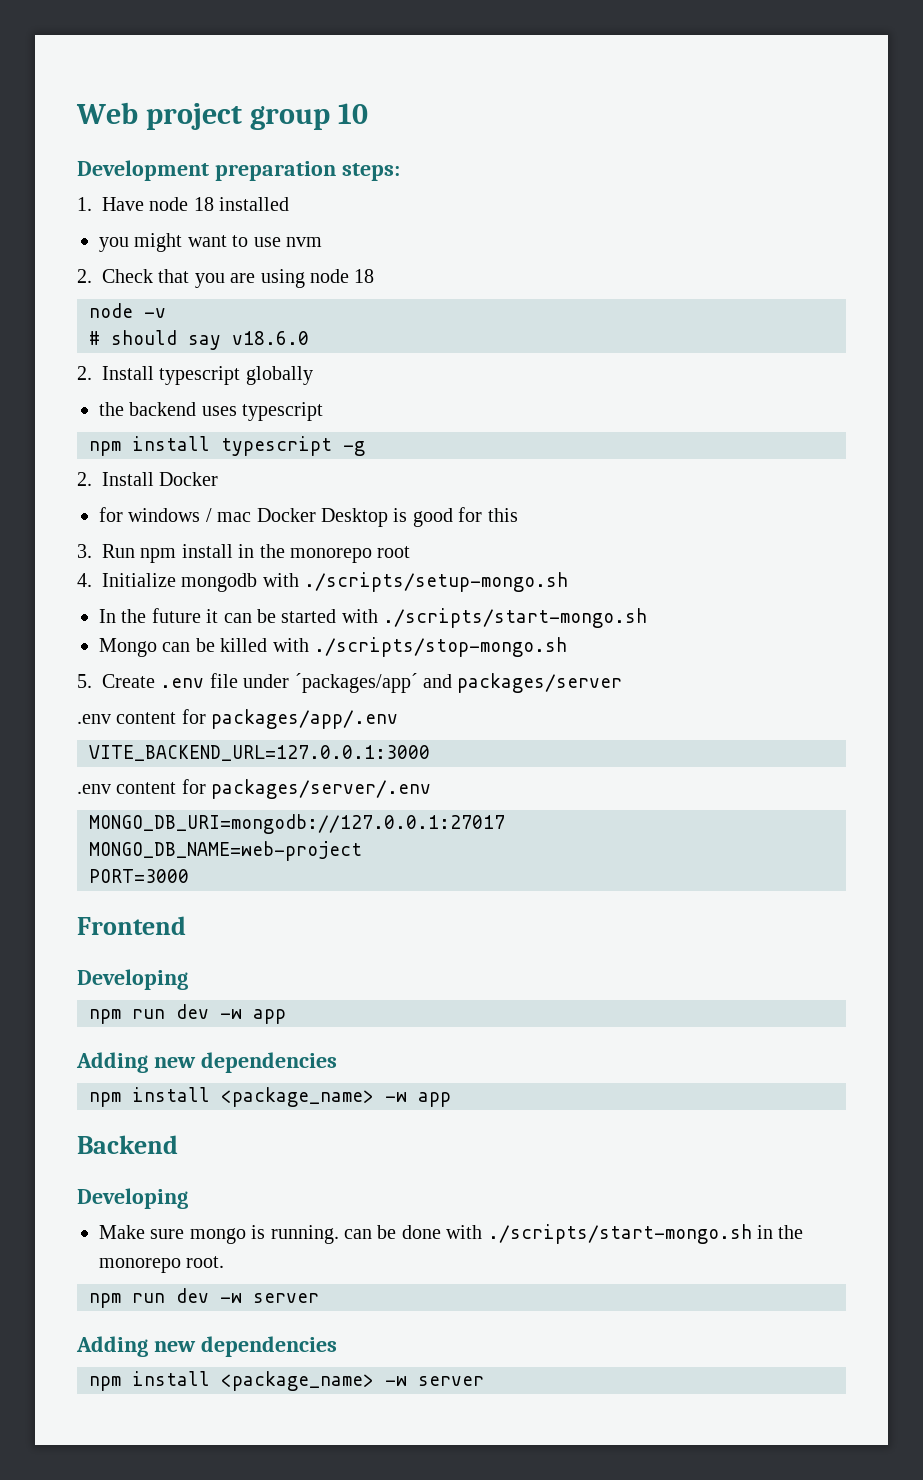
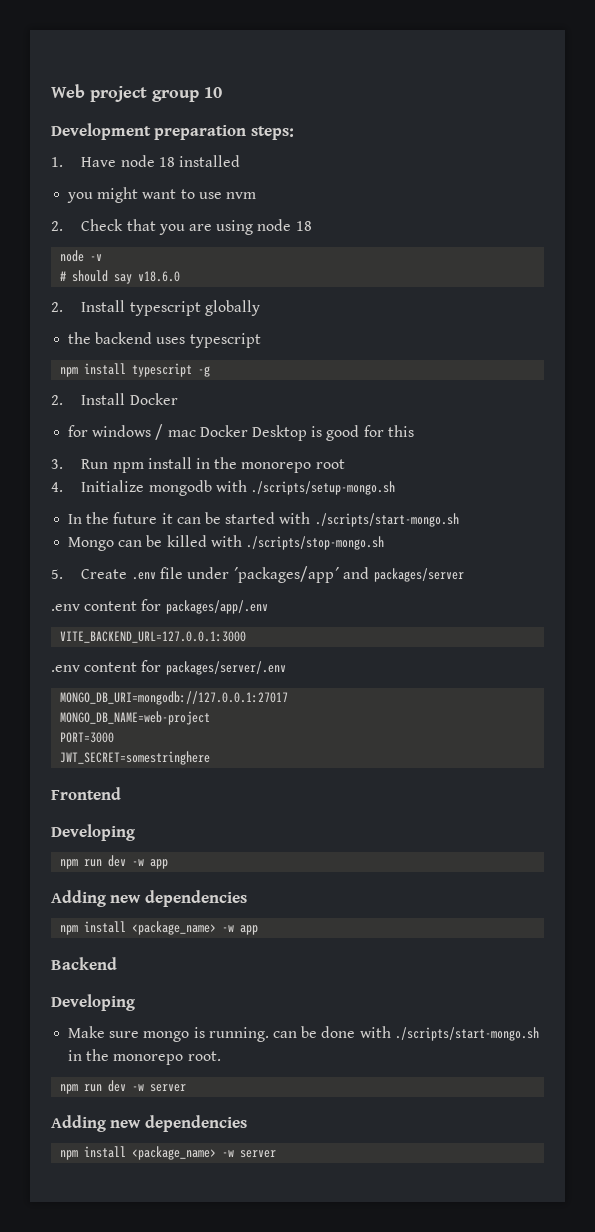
(189, 876) none -> [60,751,211,765] // JWT_SECRET=somestringhere

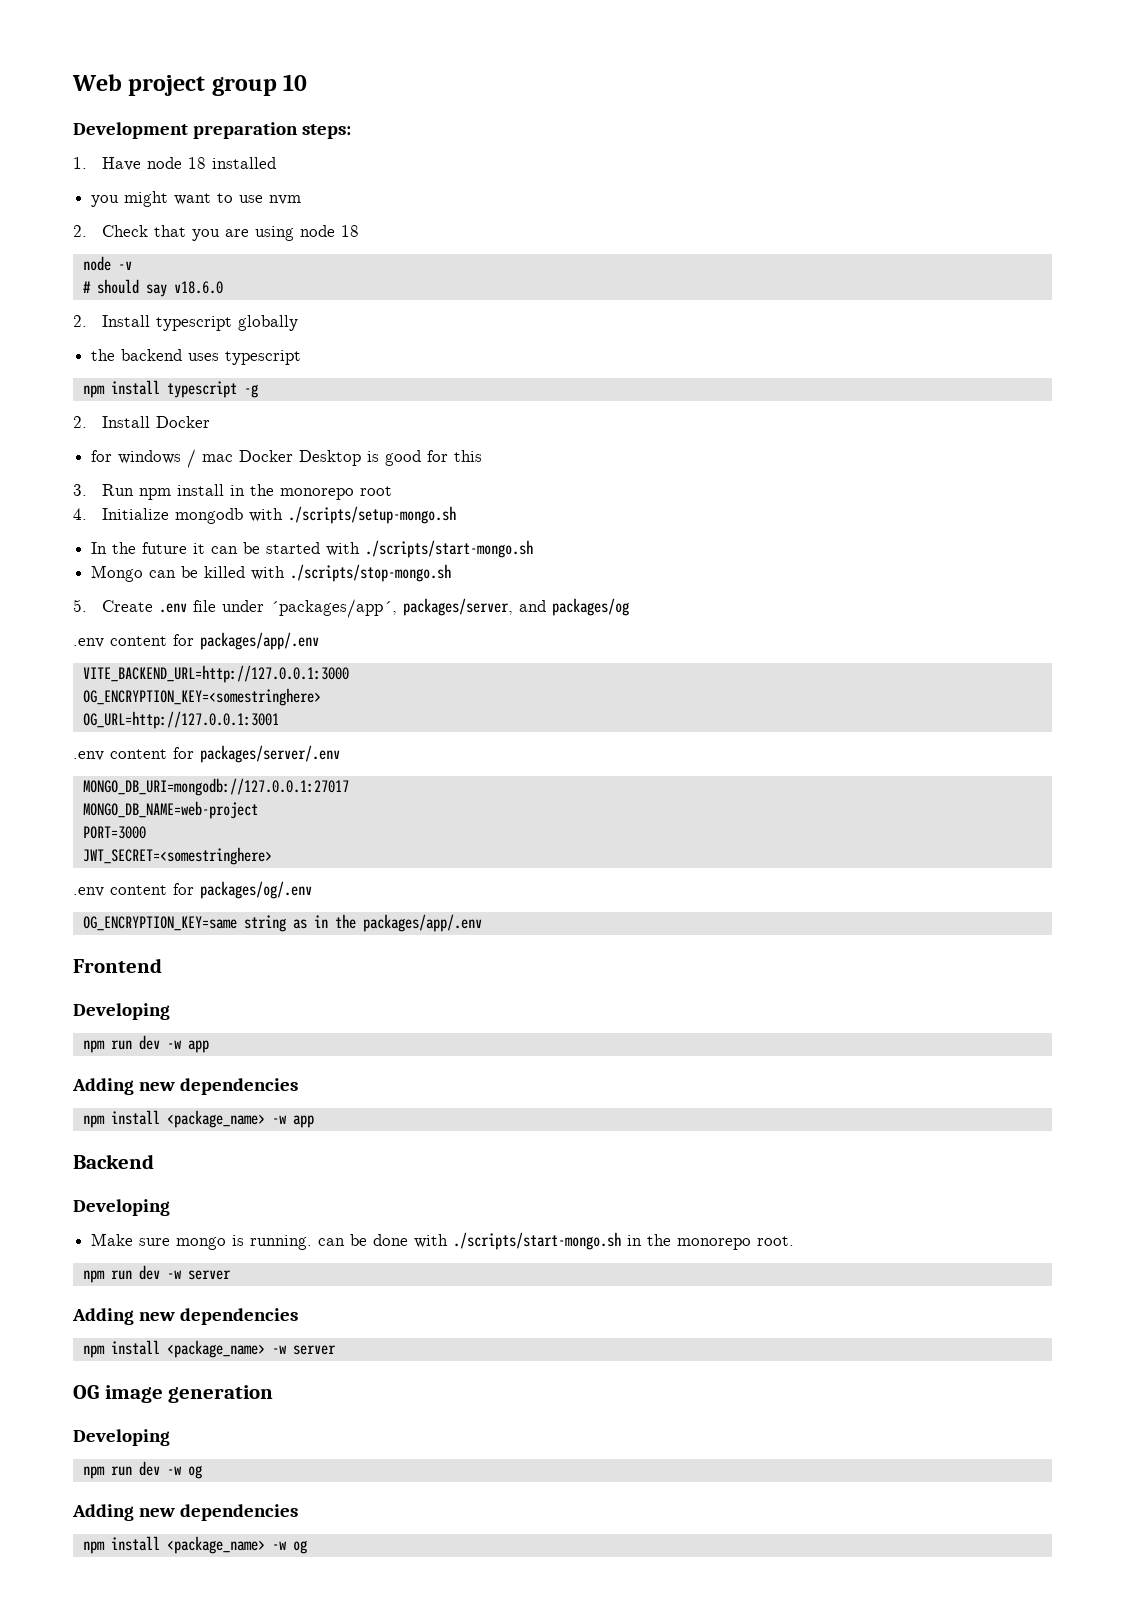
[233,566,464,583] ´packages/app´ and packages/server -> [270,598,630,618] ´packages/app´, packages/server, and packages/og
[60,631,247,643] VITE_BACKEND_URL=127.0.0.1:3000 -> [82,665,349,683] [82,688,321,706] [82,711,279,729] VITE_BACKEND_URL=http://127.0.0.1:3000 // OG_ENCRYPTION_KEY=<somestringhere> // OG_URL=http://127.0.0.1:3001
[60,751,211,765] JWT_SECRET=somestringhere -> [82,847,272,865] [73,881,312,899] [82,914,482,932] JWT_SECRET=<somestringhere> // .env content for packages/og/.env // OG_ENCRYPTION_KEY=same string as in the packages/app/.env
(277, 1154) none -> [73,1385,274,1403] [73,1429,170,1446] [82,1461,202,1479] [72,1504,299,1521] [82,1536,307,1554] // OG image generation // Developing // npm run dev -w og // Adding new dependencies // npm install <package_name> -w og

